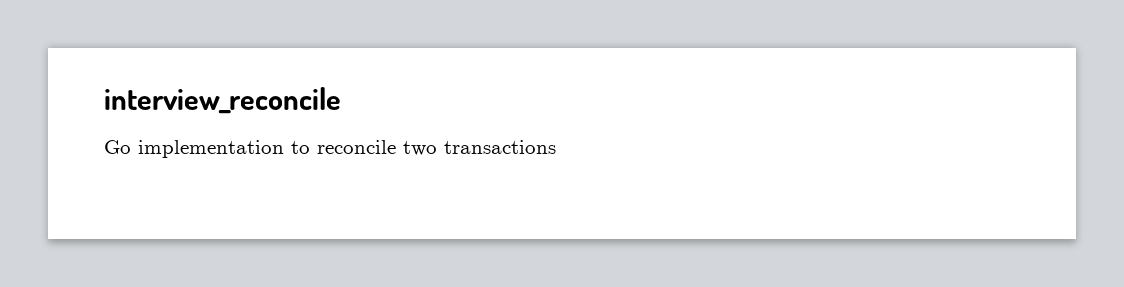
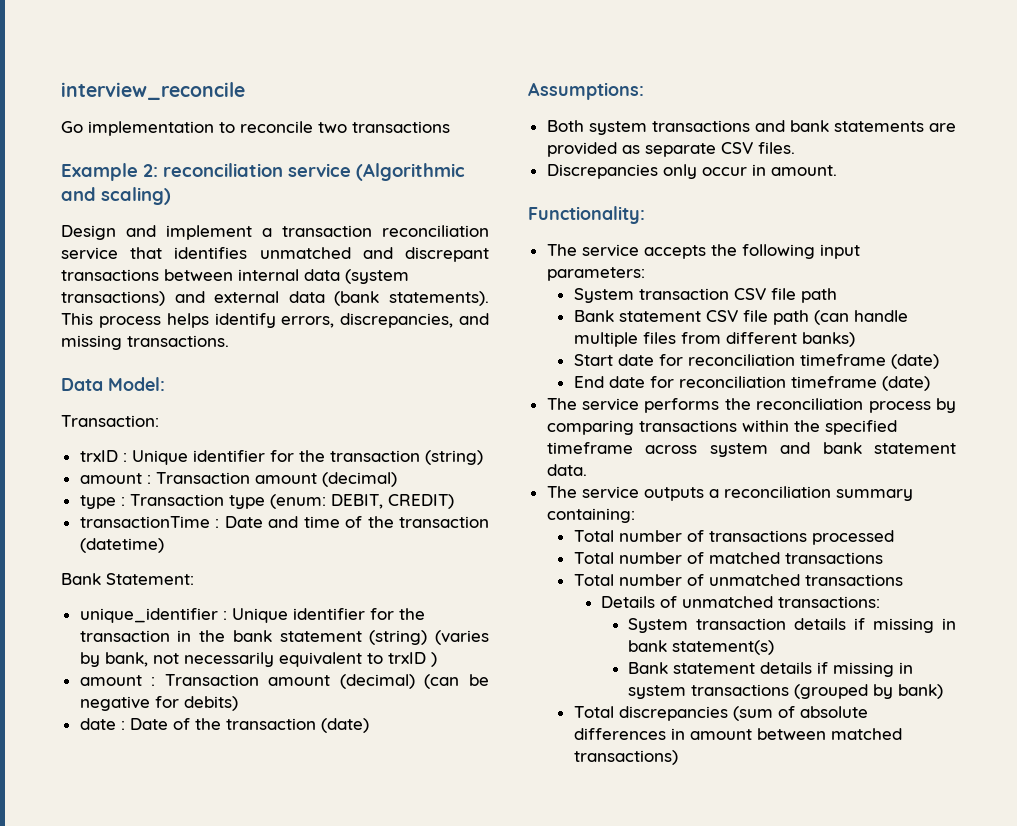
(556, 147) none -> [61,163,465,181] [61,187,171,205] [61,225,489,240] [61,247,489,262] [61,269,409,284] [61,291,489,306] [61,313,489,328] [61,335,229,350] [61,377,165,391] [61,415,159,427] [79,450,483,465] [79,472,397,487] [79,494,454,509] [79,516,489,528] [79,538,164,553] [61,573,194,585] [79,608,425,623] [79,630,490,645] [79,652,437,667] [79,674,490,689] [79,696,238,711] [79,718,369,733] [528,82,644,100] [546,120,956,135] [546,142,795,157] [546,164,837,179] [528,206,645,224] [546,244,860,259] [546,267,645,281] [573,288,837,303] [573,310,908,325] [573,332,855,347] [573,354,939,369] [573,376,930,391] [546,398,956,413] [546,420,897,435] [546,442,956,457] [546,464,587,476] [546,486,913,501] [546,508,635,523] [573,530,894,545] [573,552,883,564] [573,574,903,586] [600,596,880,608] [627,618,956,633] [627,640,774,655] [627,662,913,677] [627,684,943,699] [573,706,868,721] [573,728,902,740] [573,750,678,765] // Example 2: reconciliation service (Algorithmic and scaling) // Design and implement a transaction reconciliation service that identifies unmatched and discrepant transactions between internal data (system transactions) and external data (bank statements). This process helps identify errors, discrepancies, and missing transactions. // Data Model: // Transaction: // trxID : Unique identifier for the transaction (string) // amount : Transaction amount (decimal) // type : Transaction type (enum: DEBIT, CREDIT) // transactionTime : Date and time of the transaction (datetime) // Bank Statement: // unique_identifier : Unique identifier for the transaction in the bank statement (string) (varies by bank, not necessarily equivalent to trxID ) // amount : Transaction amount (decimal) (can be negative for debits) // date : Date of the transaction (date) // Assumptions: // Both system transactions and bank statements are provided as separate CSV files. // Discrepancies only occur in amount. // Functionality: // The service accepts the following input parameters: // System transaction CSV file path // Bank statement CSV file path (can handle multiple files from different banks) // Start date for reconciliation timeframe (date) // End date for reconciliation timeframe (date) // The service performs the reconciliation process by comparing transactions within the specified timeframe across system and bank statement data. // The service outputs a reconciliation summary containing: // Total number of transactions processed // Total number of matched transactions // Total number of unmatched transactions // Details of unmatched transactions: // System transaction details if missing in bank statement(s) // Bank statement details if missing in system transactions (grouped by bank) // Total discrepancies (sum of absolute differences in amount between matched transactions)

